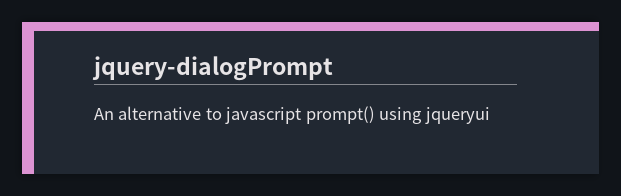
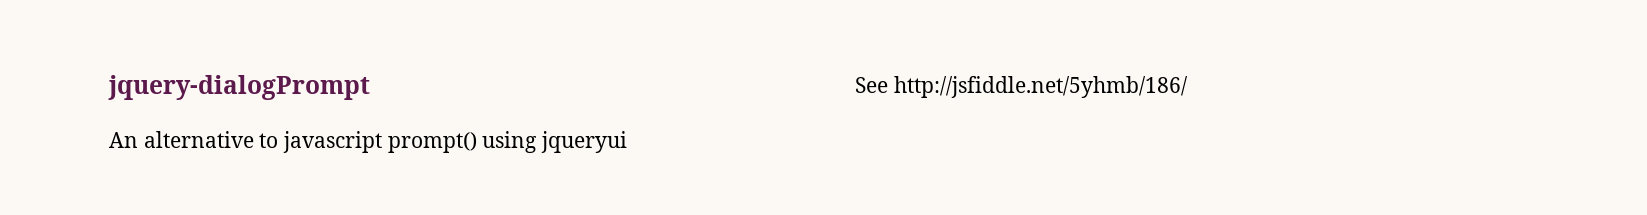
(490, 115) none -> [855,76,1188,98] // See http://jsfiddle.net/5yhmb/186/

